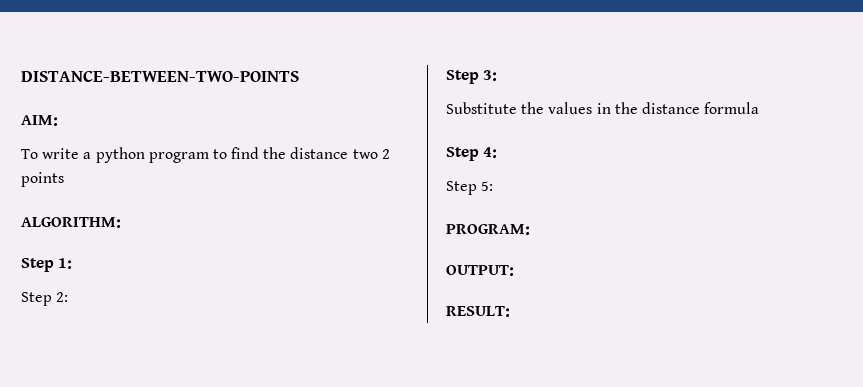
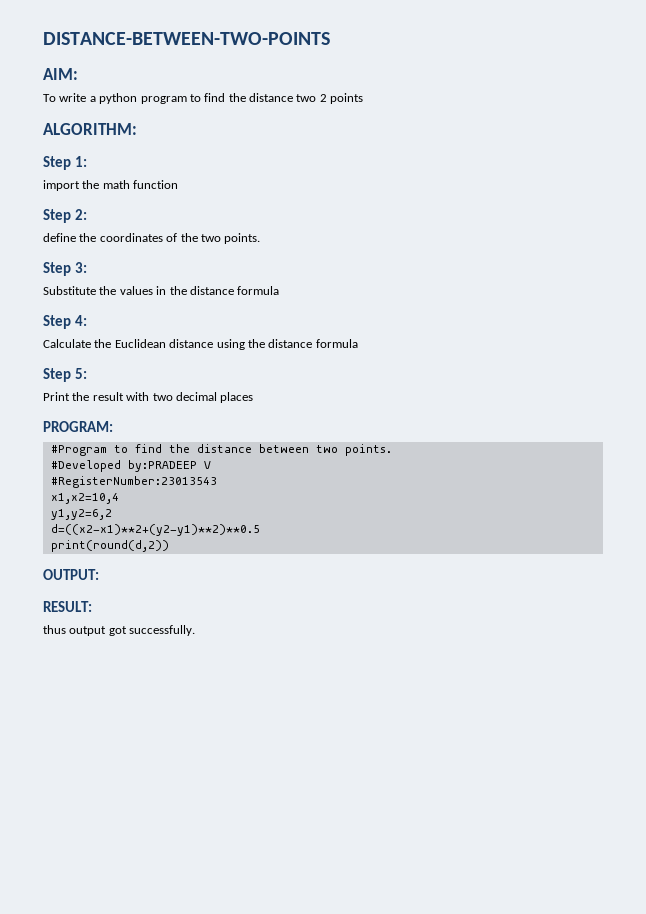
[21,292,69,306] Step 2: -> [43,180,179,191] [43,209,87,223] [43,233,261,244] import the math function // Step 2: // define the coordinates of the two points.
[446,181,494,195] [446,224,530,235] [446,265,514,276] [446,306,510,317] Step 5: // PROGRAM: // OUTPUT: // RESULT: -> [43,339,358,350] [43,368,87,382] [43,392,254,403] [43,421,113,432] [50,444,392,456] [50,460,211,472] [50,476,217,488] [50,493,119,504] [50,509,112,520] [50,524,260,536] [50,540,169,552] [43,569,99,580] [43,601,92,612] [43,625,196,636] Calculate the Euclidean distance using the distance formula // Step 5: // Print the result with two decimal places // PROGRAM: // #Program to find the distance between two points. // #Developed by:PRADEEP V // #RegisterNumber:23013543 // x1,x2=10,4 // y1,y2=6,2 // d=((x2-x1)**2+(y2-y1)**2)**0.5 // print(round(d,2)) // OUTPUT: // RESULT: // thus output got successfully.

